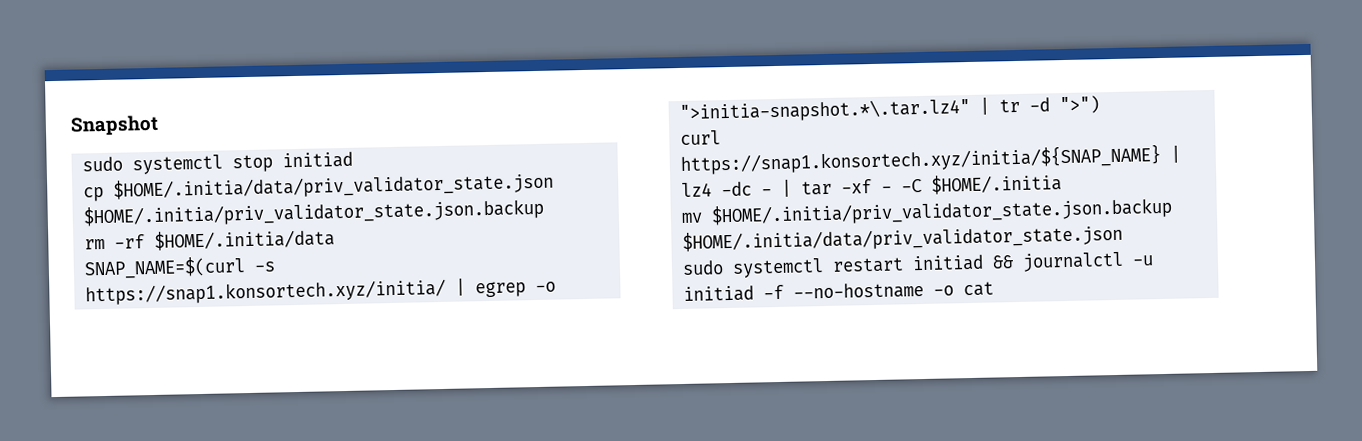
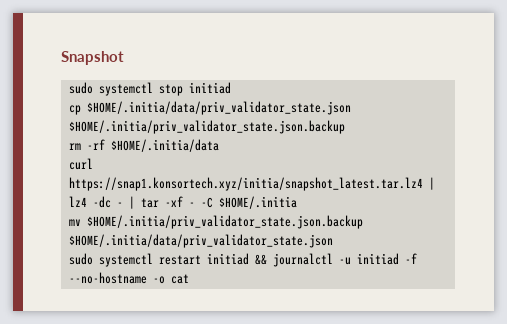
[83,256,275,280] [84,278,556,306] [678,95,1100,124] // SNAP_NAME=$(curl -s https://snap1.konsortech.xyz/initia/ | egrep -o ">initia-snapshot.*\.tar.lz4" | tr -d ">") -> (219, 145) none
[679,144,1161,176] https://snap1.konsortech.xyz/initia/${SNAP_NAME} -> [68,177,423,191] https://snap1.konsortech.xyz/initia/snapshot_latest.tar.lz4

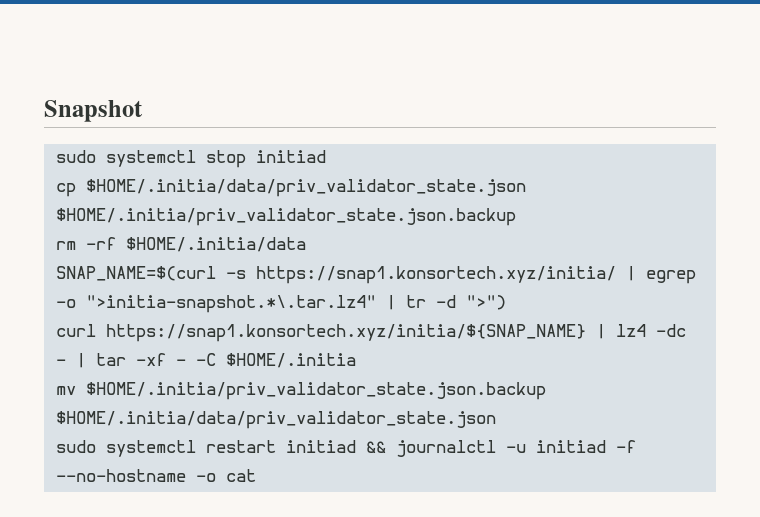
(219, 145) none -> [55,266,696,284] [55,295,506,313] // SNAP_NAME=$(curl -s https://snap1.konsortech.xyz/initia/ | egrep -o ">initia-snapshot.*\.tar.lz4" | tr -d ">")
[68,177,423,191] https://snap1.konsortech.xyz/initia/snapshot_latest.tar.lz4 -> [105,324,586,342] https://snap1.konsortech.xyz/initia/${SNAP_NAME}

